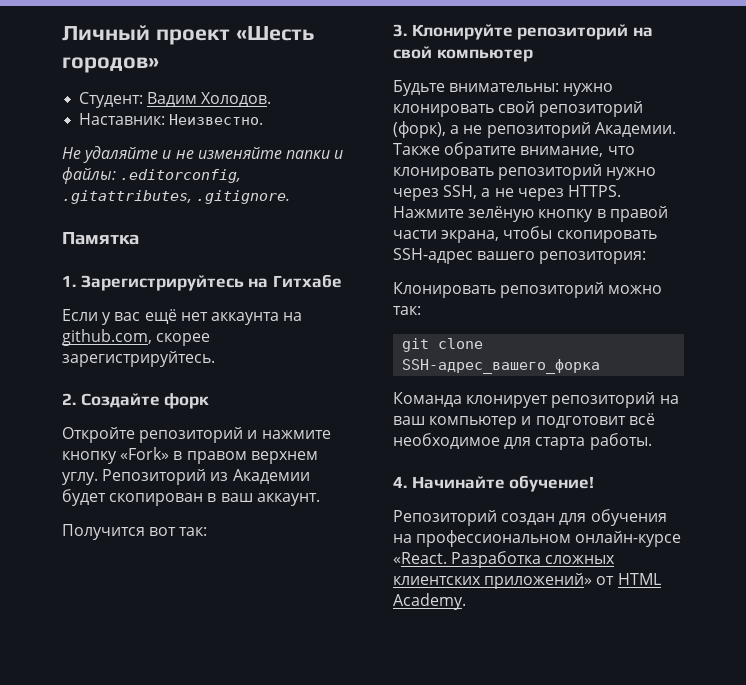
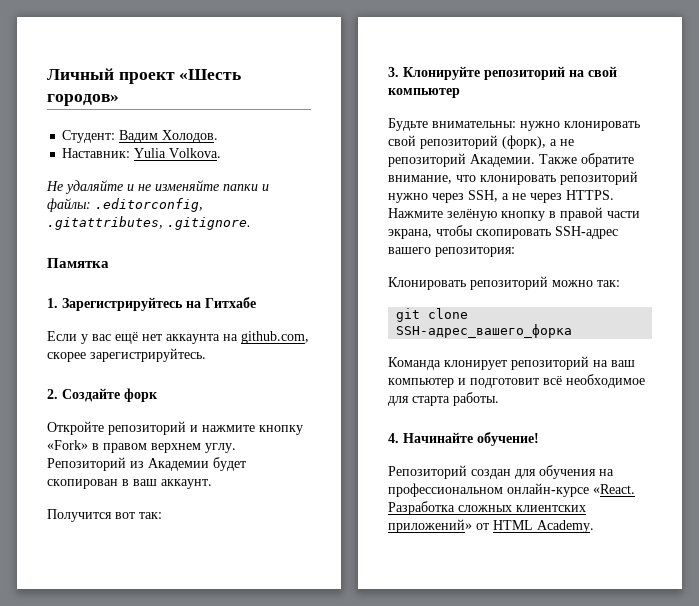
[169,114,264,125] Неизвестно. -> [134,148,222,158] Yulia Volkova.

